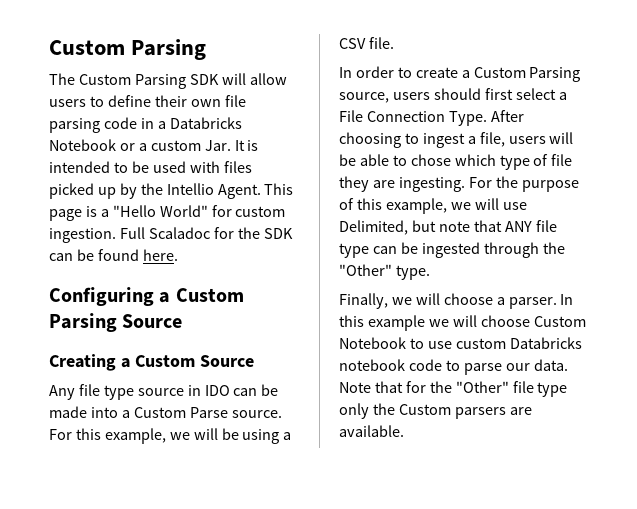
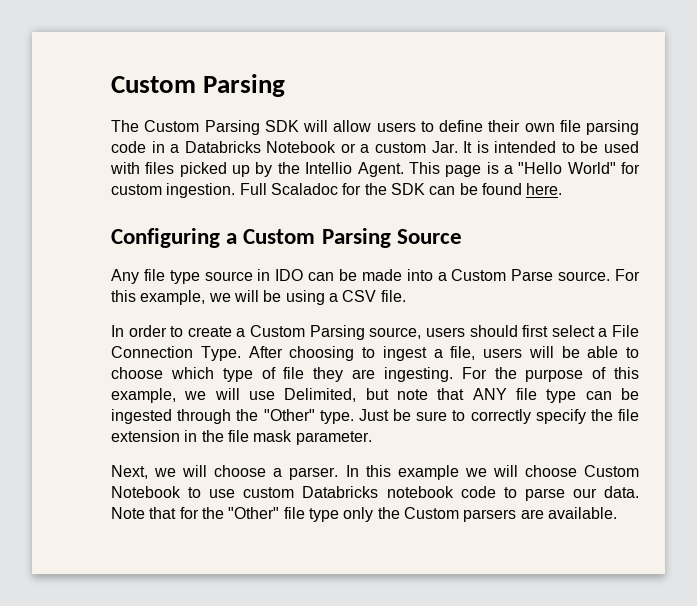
[49,354,254,371] // Creating a Custom Source -> (462, 236) none
[410,154,451,166] chose -> [111,367,163,379] choose
[339,293,388,309] // Finally, -> [358,409,639,424] [111,430,372,445] [111,465,148,479] Just be sure to correctly specify the file extension in the file mask parameter. // Next,

